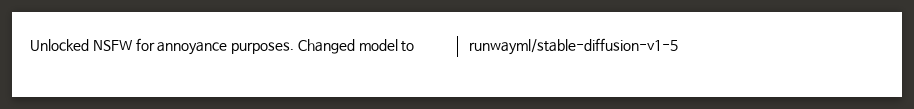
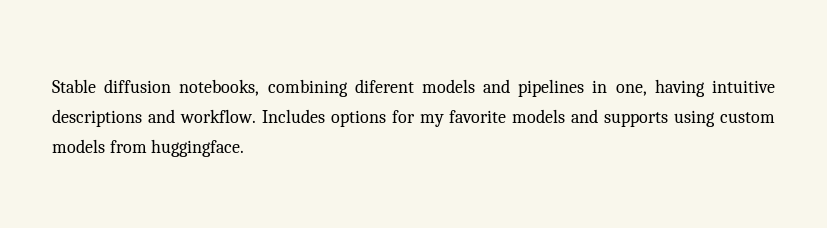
[30,38,678,55] Unlocked NSFW for annoyance purposes. Changed model to runwayml/stable-diffusion-v1-5 -> [52,79,775,97] [52,109,775,127] [52,139,245,157] Stable diffusion notebooks, combining diferent models and pipelines in one, having intuitive descriptions and workflow. Includes options for my favorite models and supports using custom models from huggingface.

